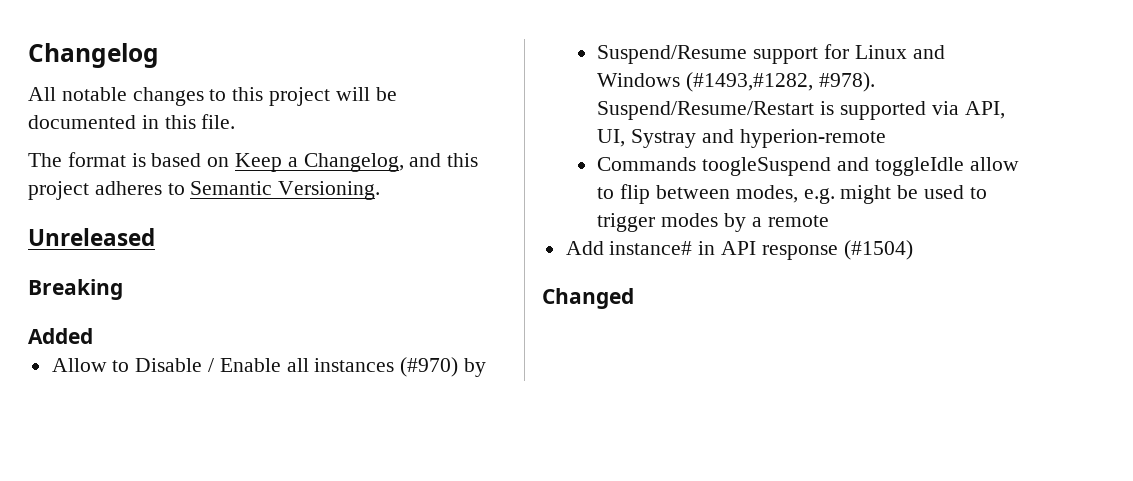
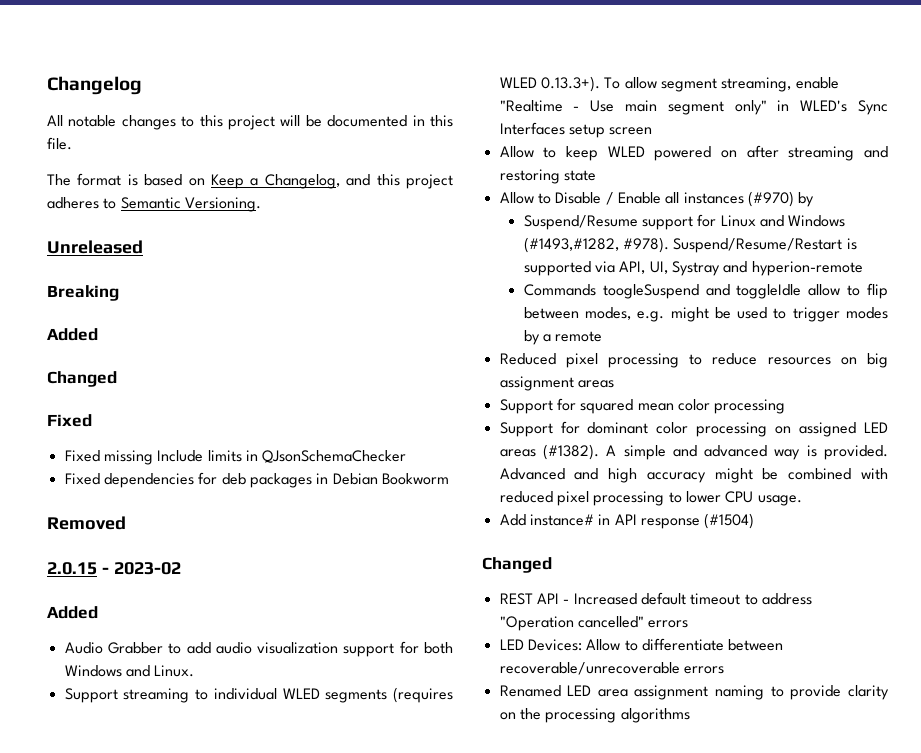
(93, 336) none -> [47,371,117,387] [47,414,92,427] [64,450,407,465] [64,472,449,488] [47,516,126,530] [47,562,181,575] [47,606,98,619] [64,641,454,657] [64,665,195,677] [64,687,454,703] [499,76,839,92] [499,100,888,115] [499,122,653,138] [499,145,888,161] [499,169,596,184] // Changed // Fixed // Fixed missing Include limits in QJsonSchemaChecker // Fixed dependencies for deb packages in Debian Bookworm // Removed // 2.0.15 - 2023-02 // Added // Audio Grabber to add audio visualization support for both Windows and Linux. // Support streaming to individual WLED segments (requires WLED 0.13.3+). To allow segment streaming, enable "Realtime - Use main segment only" in WLED's Sync Interfaces setup screen // Allow to keep WLED powered on after streaming and restoring state
(829, 221) none -> [499,353,888,368] [499,376,614,391] [499,398,786,414] [499,421,888,437] [499,444,888,460] [499,468,888,483] [499,491,802,506] // Reduced pixel processing to reduce resources on big assignment areas // Support for squared mean color processing // Support for dominant color processing on assigned LED areas (#1382). A simple and advanced way is provided. Advanced and high accuracy might be combined with reduced pixel processing to lower CPU usage.
(634, 298) none -> [499,592,812,605] [499,616,689,631] [499,638,784,651] [499,662,724,675] [499,685,889,700] [499,708,690,723] // REST API - Increased default timeout to address "Operation cancelled" errors // LED Devices: Allow to differentiate between recoverable/unrecoverable errors // Renamed LED area assignment naming to provide clarity on the processing algorithms

